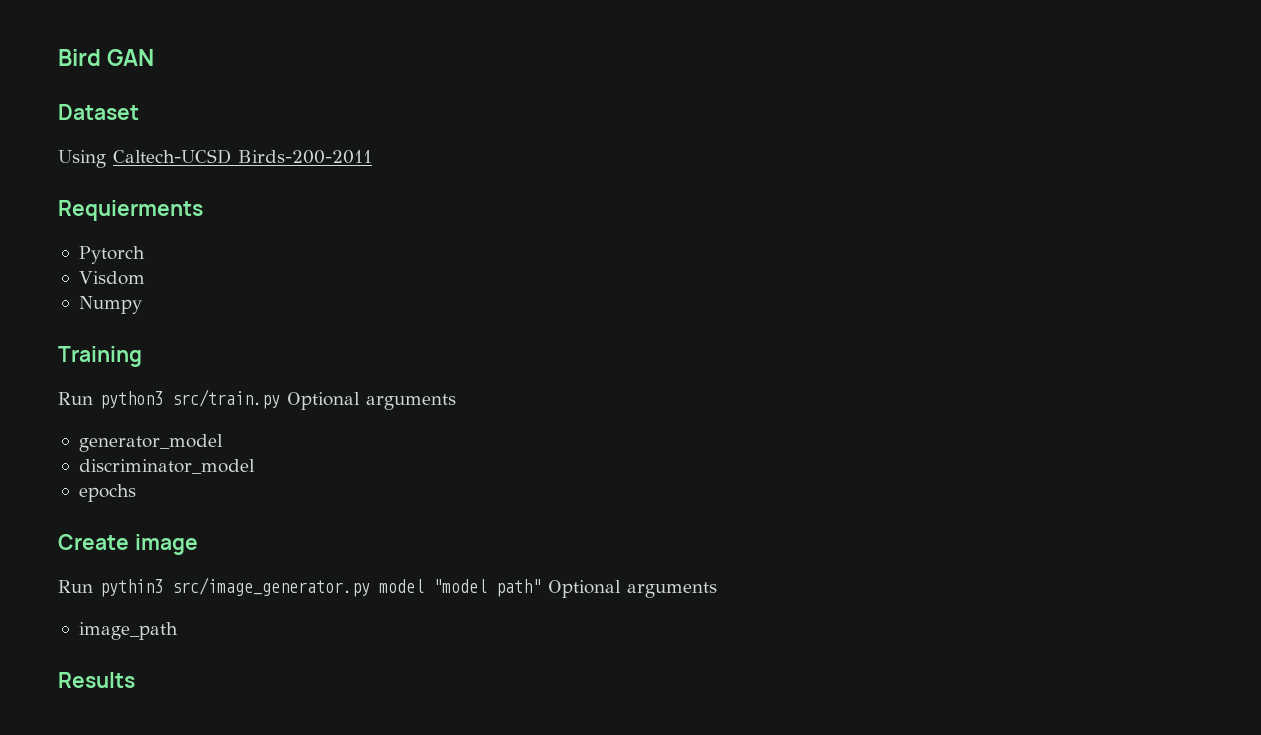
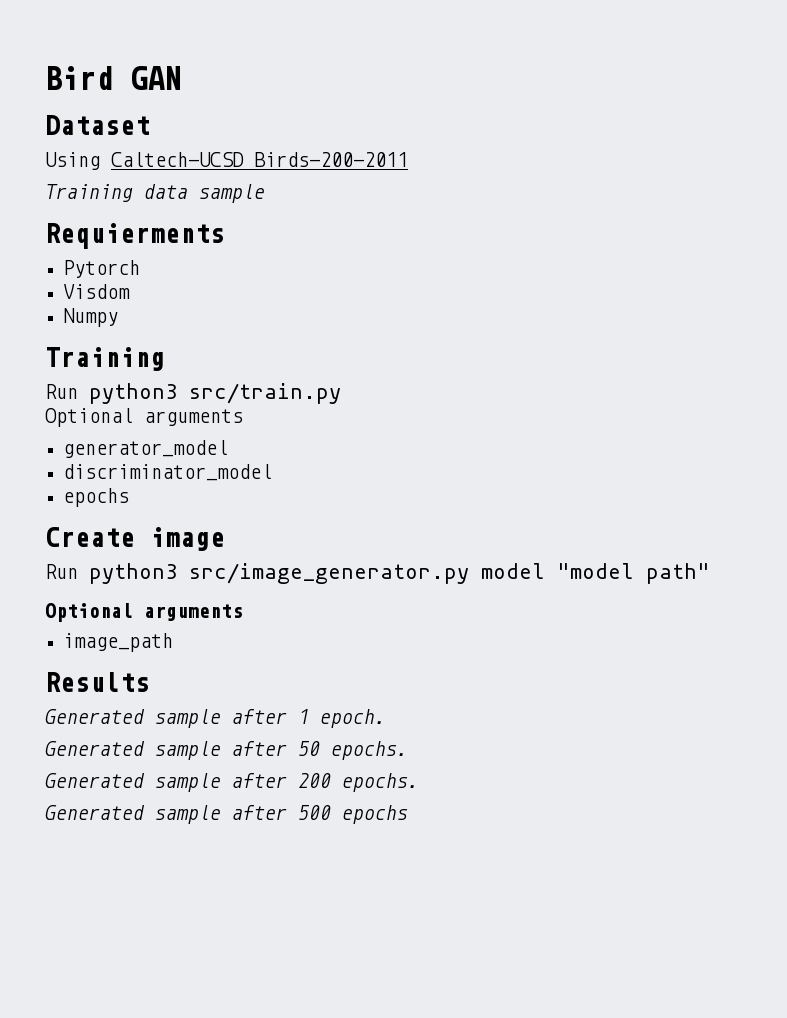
(372, 157) none -> [45,184,265,203] // Training data sample
(280, 399) none -> (341, 393) //
[100,579,163,597] pythin3 -> [89,563,177,584] python3
(541, 588) none -> (710, 573) //
(135, 680) none -> [45,709,386,728] [45,741,408,760] [45,773,419,792] [45,805,408,824] // Generated sample after 1 epoch. // Generated sample after 50 epochs. // Generated sample after 200 epochs. // Generated sample after 500 epochs

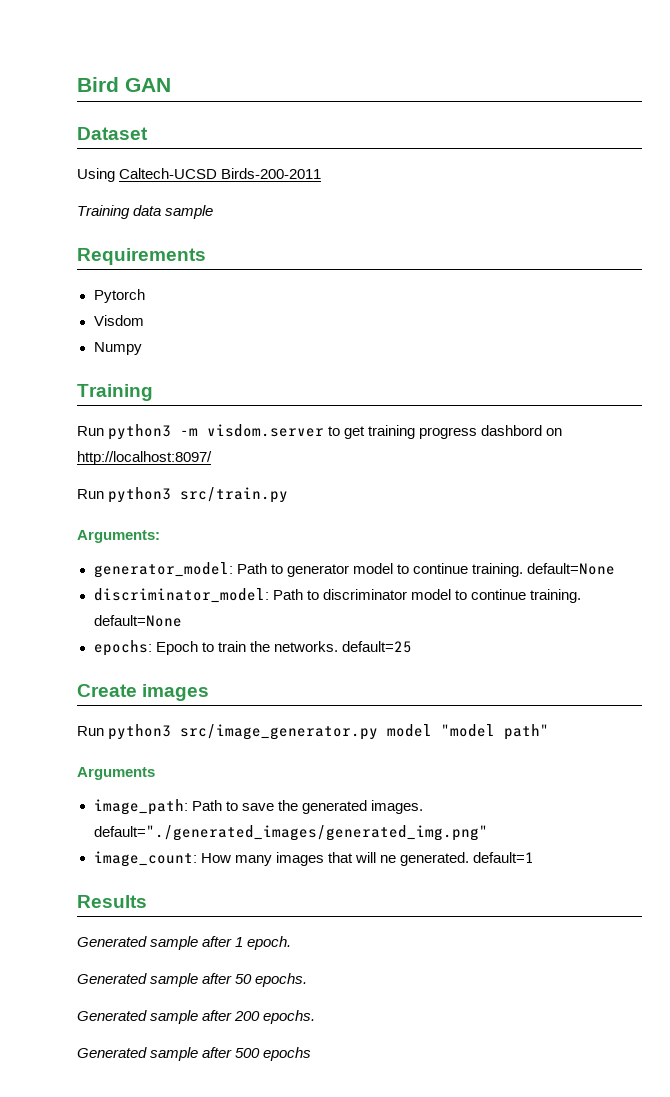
[45,223,225,249] Requierments -> [77,248,206,265] Requirements
[189,383,341,404] [45,408,243,427] [63,440,229,458] [63,464,273,481] [63,488,130,507] src/train.py // Optional arguments // generator_model // discriminator_model // epochs -> [180,424,563,439] [77,451,212,465] [77,487,289,503] [77,530,160,543] [93,562,615,578] [93,588,581,603] [93,615,182,627] [93,640,412,656] -m visdom.server to get training progress dashbord on http://localhost:8097/ // Run python3 src/train.py // Arguments: // generator_model: Path to generator model to continue training. default=None // discriminator_model: Path to discriminator model to continue training. default=None // epochs: Epoch to train the networks. default=25
[150,527,225,551] image -> [142,684,210,701] images
[45,603,243,622] [63,633,174,652] Optional arguments // image_path -> [77,767,155,780] [93,799,423,815] [93,825,488,841] [93,851,534,867] Arguments // image_path: Path to save the generated images. default="./generated_images/generated_img.png" // image_count: How many images that will ne generated. default=1

